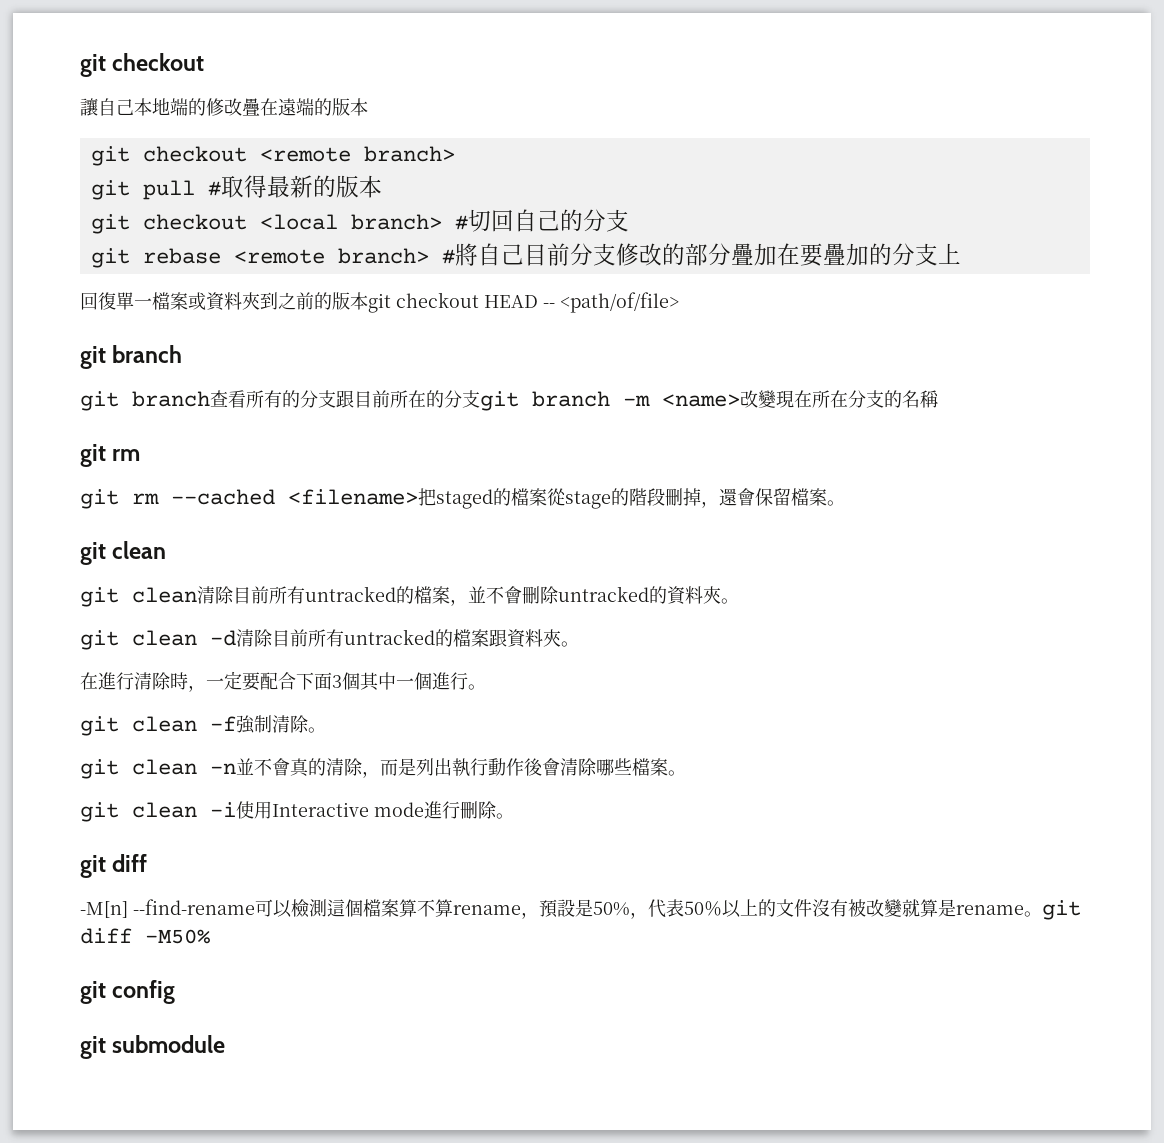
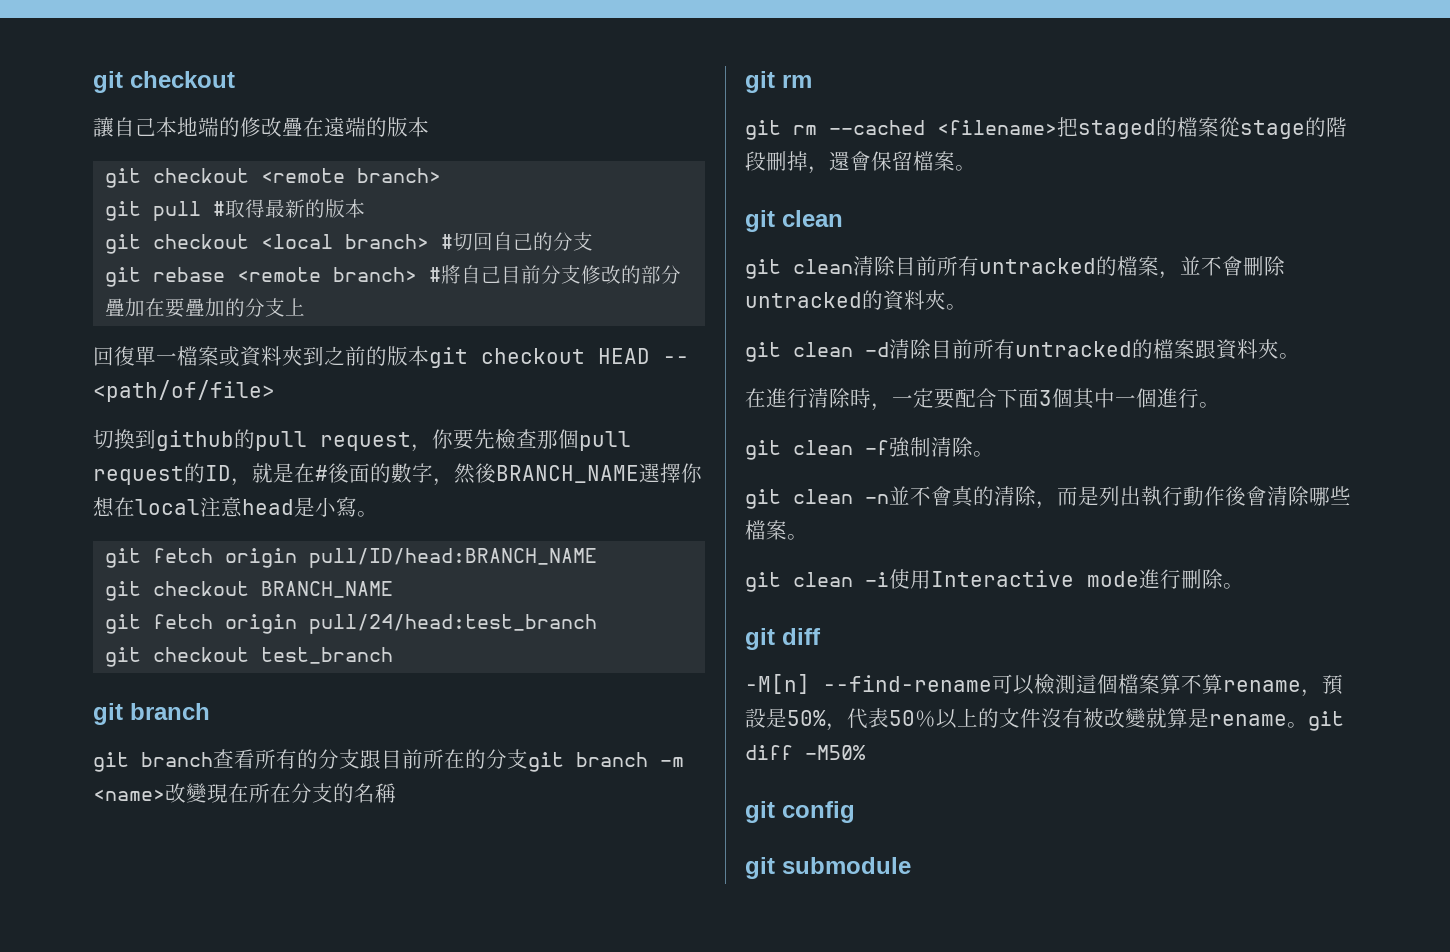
(679, 302) none -> [93,429,631,452] [93,463,702,486] [93,497,378,517] [105,548,598,568] [105,581,394,601] [105,614,598,634] [105,647,394,667] // 切換到github的pull request，你要先檢查那個pull request的ID，就是在#後面的數字，然後BRANCH_NAME選擇你想在local注意head是小寫。 // git fetch origin pull/ID/head:BRANCH_NAME // git checkout BRANCH_NAME // git fetch origin pull/24/head:test_branch // git checkout test_branch

